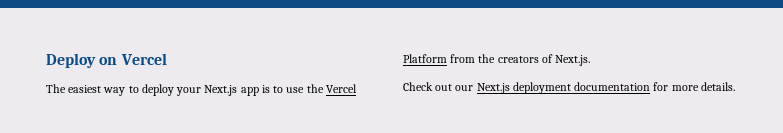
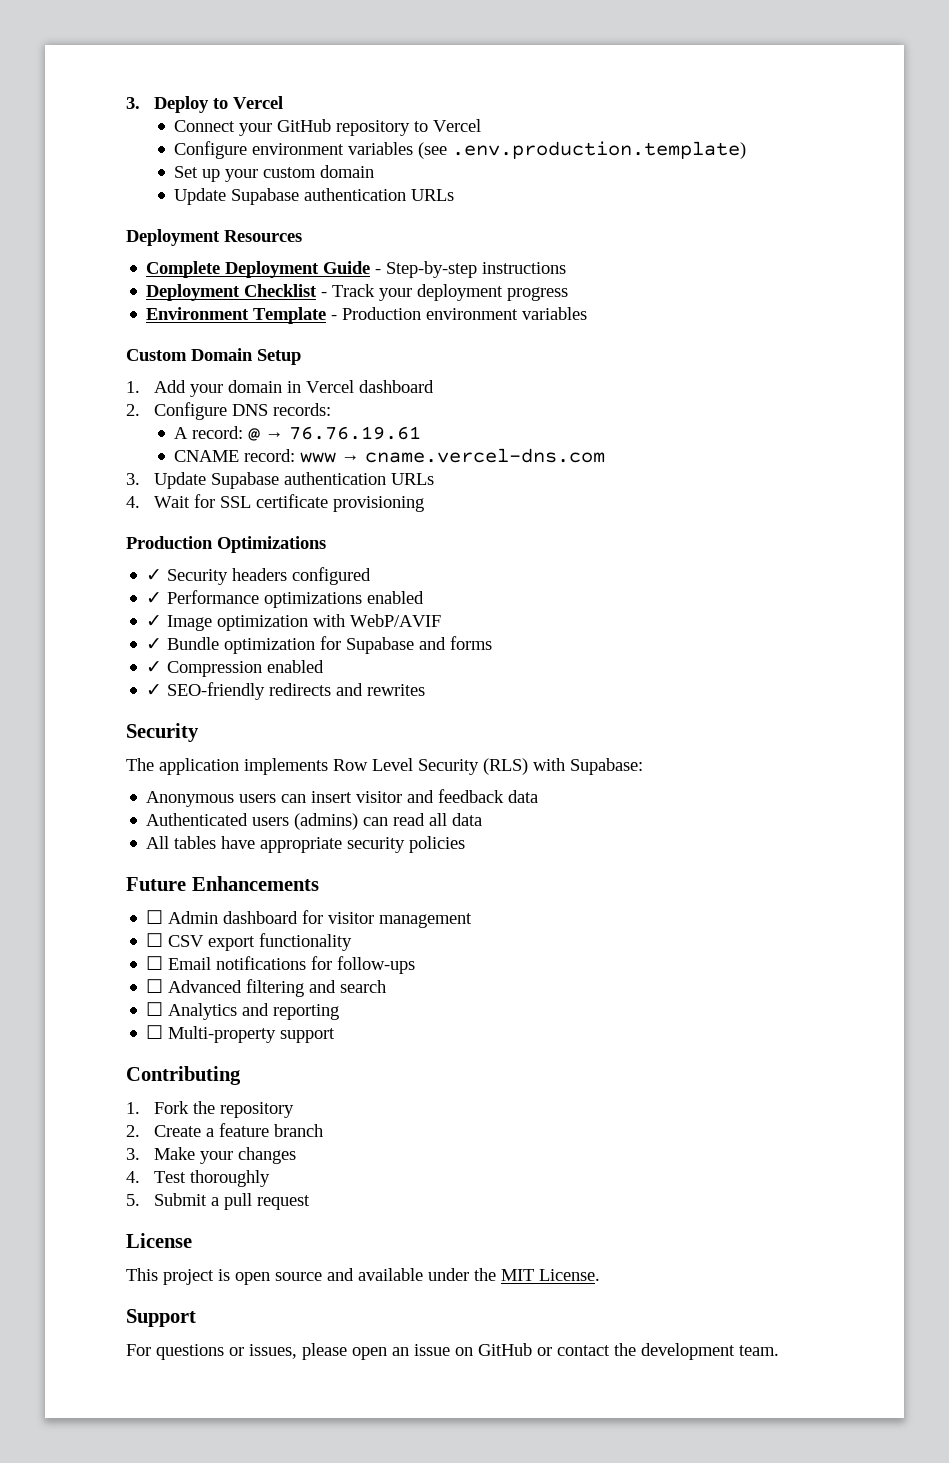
[46,53,167,68] [46,84,357,96] [403,54,591,66] [403,82,735,94] Deploy on Vercel // The easiest way to deploy your Next.js app is to use the Vercel Platform from the creators of Next.js. // Check out our Next.js deployment documentation for more details. -> [126,96,284,113] [174,119,482,136] [174,141,747,159] [174,165,375,182] [174,188,455,205] [126,229,302,246] [146,261,567,278] [146,284,569,301] [146,307,588,324] [126,348,301,365] [126,380,435,397] [126,402,332,420] [174,426,422,441] [174,448,606,463] [126,472,435,489] [126,494,425,512] [126,536,326,553] [146,567,372,585] [146,590,425,608] [146,614,442,631] [146,636,493,654] [146,660,325,677] [146,682,426,700] [126,723,199,742] [126,758,643,775] [146,789,539,807] [146,813,483,830] [146,836,466,853] [126,876,319,891] [146,910,473,928] [146,933,353,951] [146,956,416,974] [146,979,387,997] [146,1002,340,1020] [146,1025,336,1043] [126,1066,241,1085] [126,1101,295,1118] [126,1123,324,1137] [126,1147,297,1164] [126,1170,271,1187] [126,1193,311,1210] [126,1233,192,1248] [126,1268,600,1285] [126,1309,196,1327] [126,1343,779,1360] 3. Deploy to Vercel // Connect your GitHub repository to Vercel // Configure environment variables (see .env.production.template) // Set up your custom domain // Update Supabase authentication URLs // Deployment Resources // Complete Deployment Guide - Step-by-step instructions // Deployment Checklist - Track your deployment progress // Environment Template - Production environment variables // Custom Domain Setup // 1. Add your domain in Vercel dashboard // 2. Configure DNS records: // A record: @ → 76.76.19.61 // CNAME record: www → cname.vercel-dns.com // 3. Update Supabase authentication URLs // 4. Wait for SSL certificate provisioning // Production Optimizations // ✓ Security headers configured // ✓ Performance optimizations enabled // ✓ Image optimization with WebP/AVIF // ✓ Bundle optimization for Supabase and forms // ✓ Compression enabled // ✓ SEO-friendly redirects and rewrites // Security // The application implements Row Level Security (RLS) with Supabase: // Anonymous users can insert visitor and feedback data // Authenticated users (admins) can read all data // All tables have appropriate security policies // Future Enhancements // ☐ Admin dashboard for visitor management // ☐ CSV export functionality // ☐ Email notifications for follow-ups // ☐ Advanced filtering and search // ☐ Analytics and reporting // ☐ Multi-property support // Contributing // 1. Fork the repository // 2. Create a feature branch // 3. Make your changes // 4. Test thoroughly // 5. Submit a pull request // License // This project is open source and available under the MIT License. // Support // For questions or issues, please open an issue on GitHub or contact the development team.

